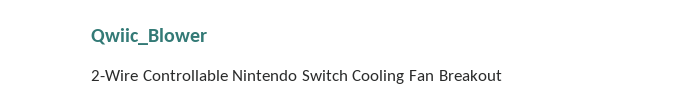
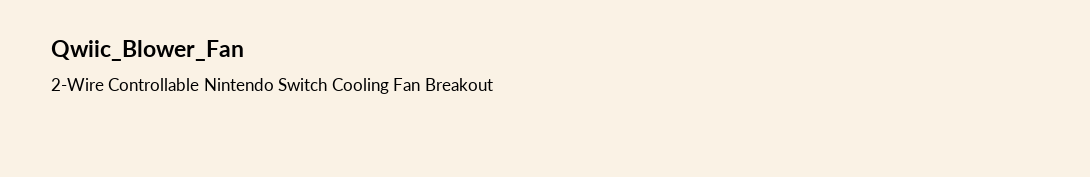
[91,28,207,45] Qwiic_Blower -> [51,40,244,61] Qwiic_Blower_Fan

